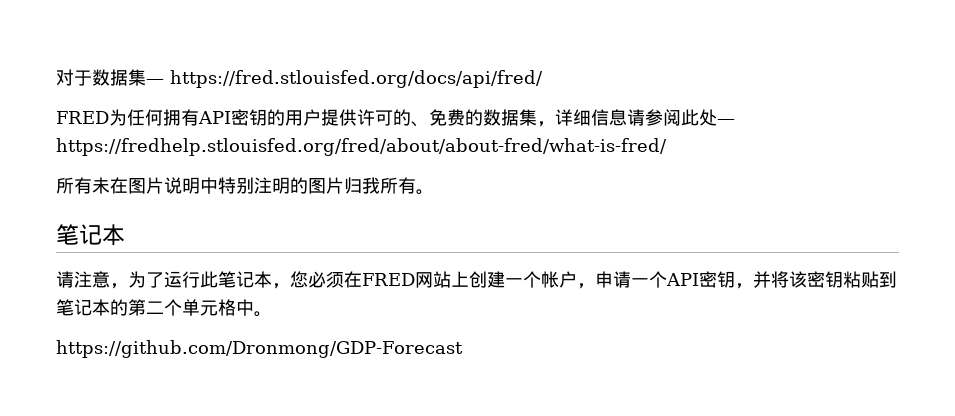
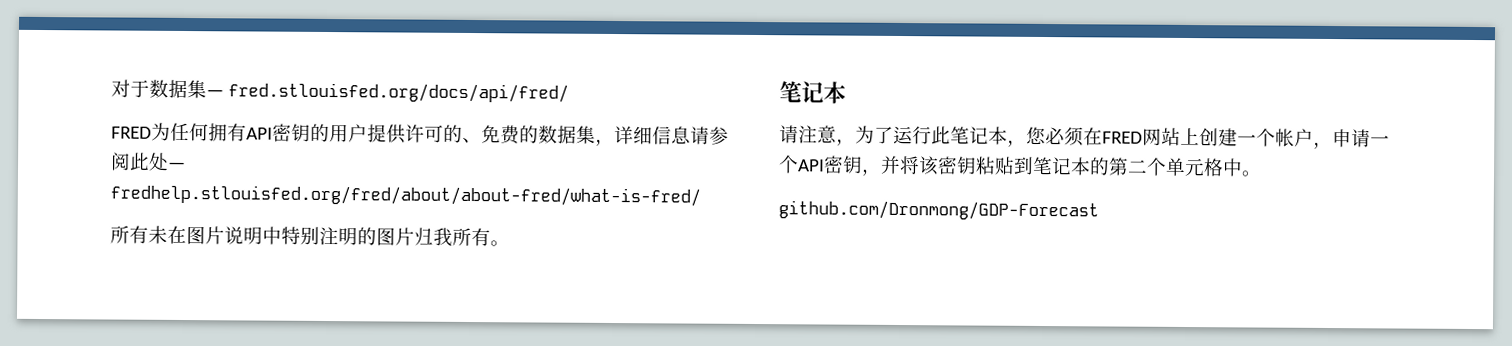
[170,70,543,88] https://fred.stlouisfed.org/docs/api/fred/ -> [227,82,569,103] fred.stlouisfed.org/docs/api/fred/
[56,138,667,156] https://fredhelp.stlouisfed.org/fred/about/about-fred/what-is-fred/ -> [110,184,701,207] fredhelp.stlouisfed.org/fred/about/about-fred/what-is-fred/
[56,340,463,358] https://github.com/Dronmong/GDP-Forecast -> [778,200,1099,221] github.com/Dronmong/GDP-Forecast

